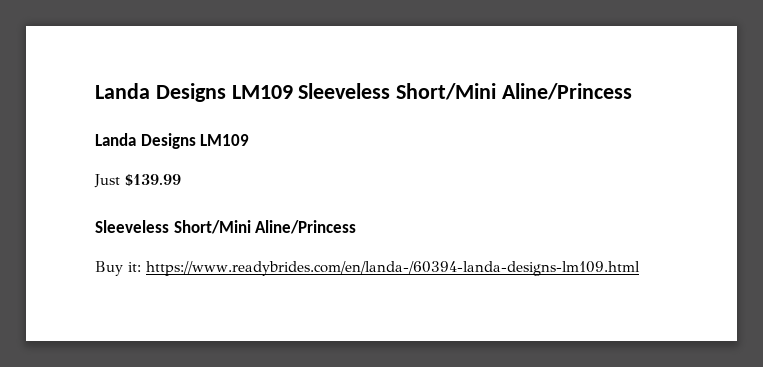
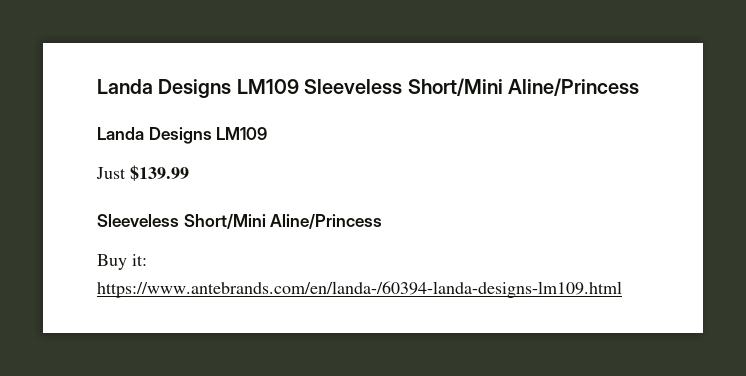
[146,261,640,276] https://www.readybrides.com/en/landa-/60394-landa-designs-lm109.html -> [97,281,622,298] https://www.antebrands.com/en/landa-/60394-landa-designs-lm109.html

